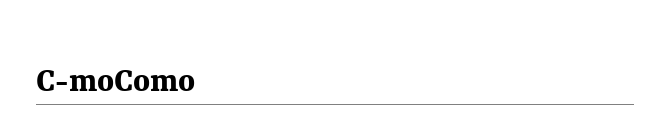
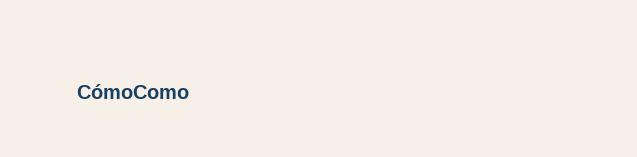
[36,70,195,91] C-moComo -> [77,84,189,99] CómoComo

